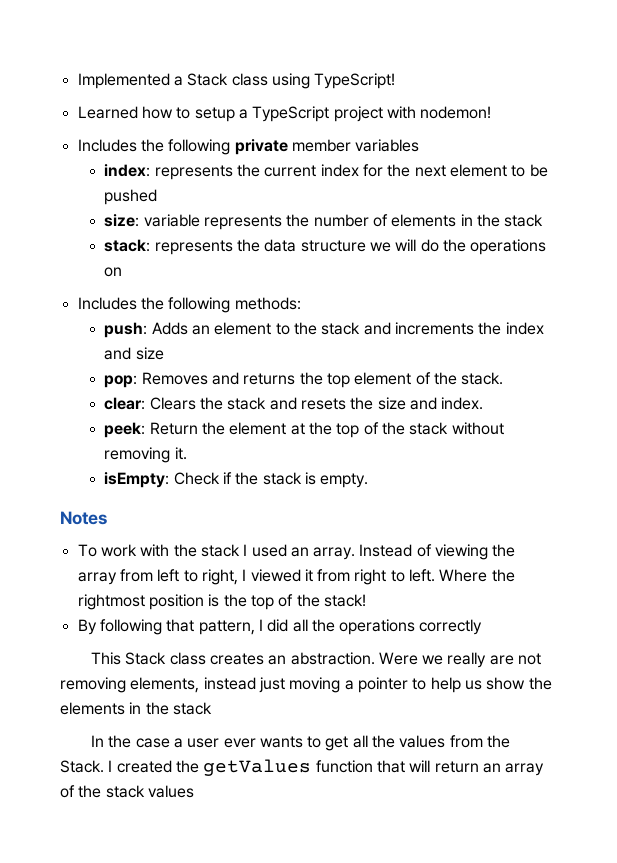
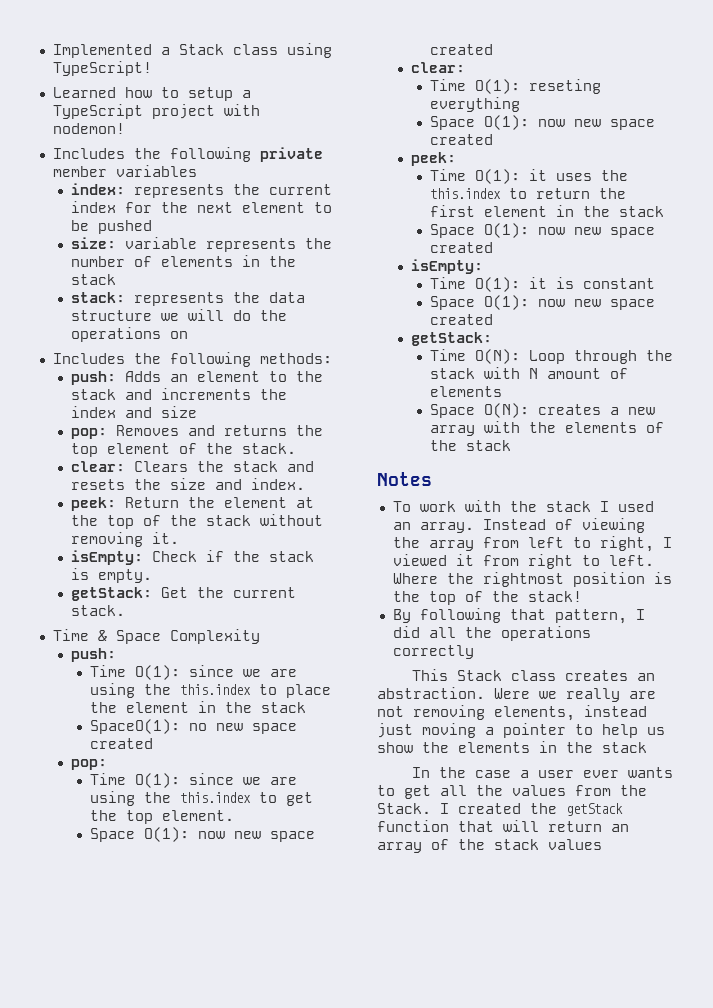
(369, 480) none -> [71,587,297,601] [71,605,126,616] [52,629,260,644] [71,648,117,662] [89,665,297,680] [89,683,331,698] [89,701,306,713] [89,719,297,734] [89,738,153,749] [71,759,108,770] [89,773,297,788] [89,791,313,806] [89,810,234,824] [89,827,315,842] [429,44,493,55] [411,62,466,73] [429,79,601,94] [429,97,520,112] [429,115,655,130] [429,134,493,145] [411,152,457,166] [429,169,628,184] [429,188,626,199] [429,205,664,217] [429,223,655,238] [429,242,493,253] [411,259,484,274] [429,277,655,292] [429,295,655,310] [429,314,493,325] [411,332,493,346] [429,349,673,364] [429,367,628,379] [429,386,502,397] [429,403,655,418] [429,421,664,436] [429,440,511,451] // getStack: Get the current stack. // Time & Space Complexity // push: // Time O(1): since we are using the this.index to place the element in the stack // SpaceO(1): no new space created // pop: // Time O(1): since we are using the this.index to get the top element. // Space O(1): now new space created // clear: // Time O(1): reseting everything // Space O(1): now new space created // peek: // Time O(1): it uses the this.index to return the first element in the stack // Space O(1): now new space created // isEmpty: // Time O(1): it is constant // Space O(1): now new space created // getStack: // Time O(N): Loop through the stack with N amount of elements // Space O(N): creates a new array with the elements of the stack
[203,759,312,776] getValues -> [566,803,623,816] getStack

